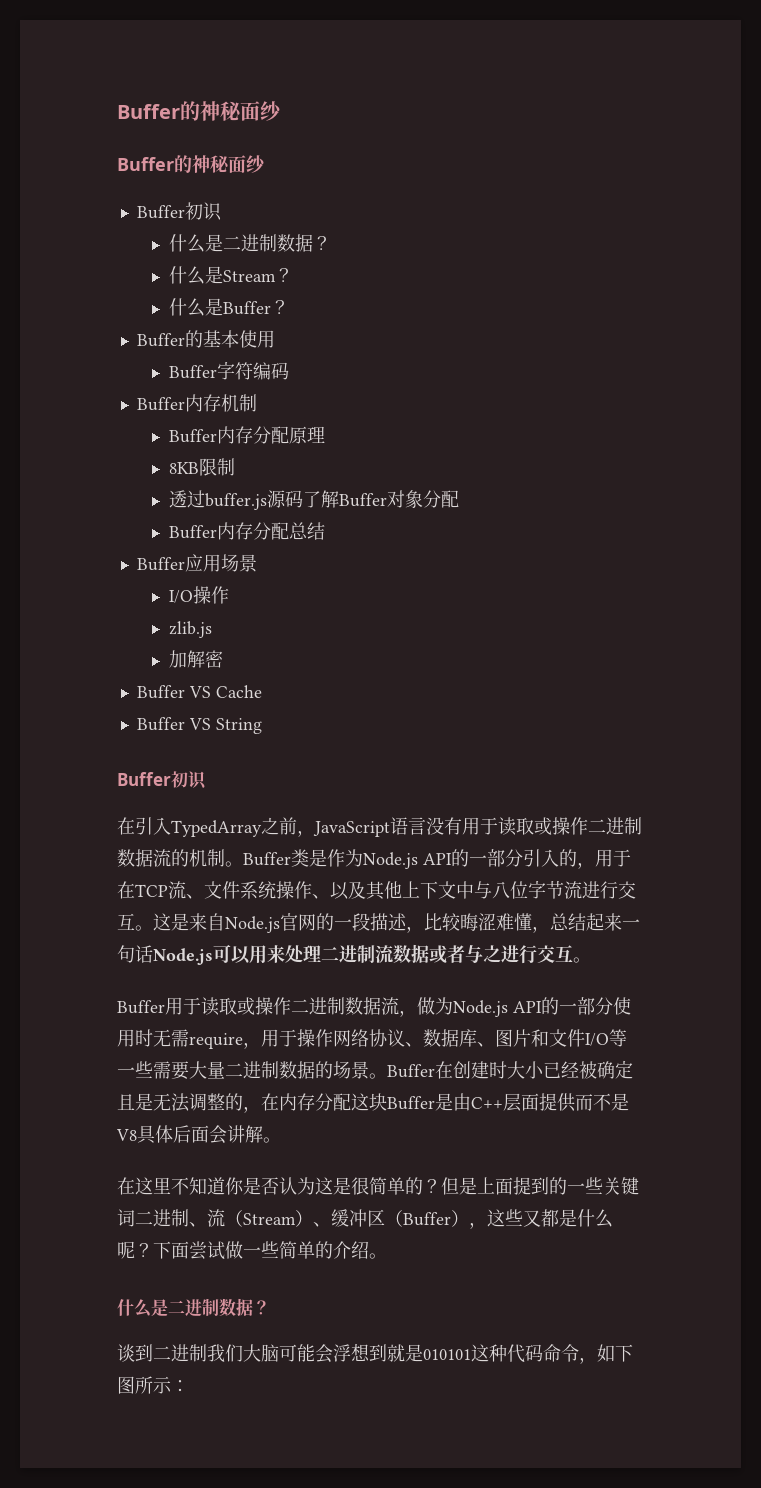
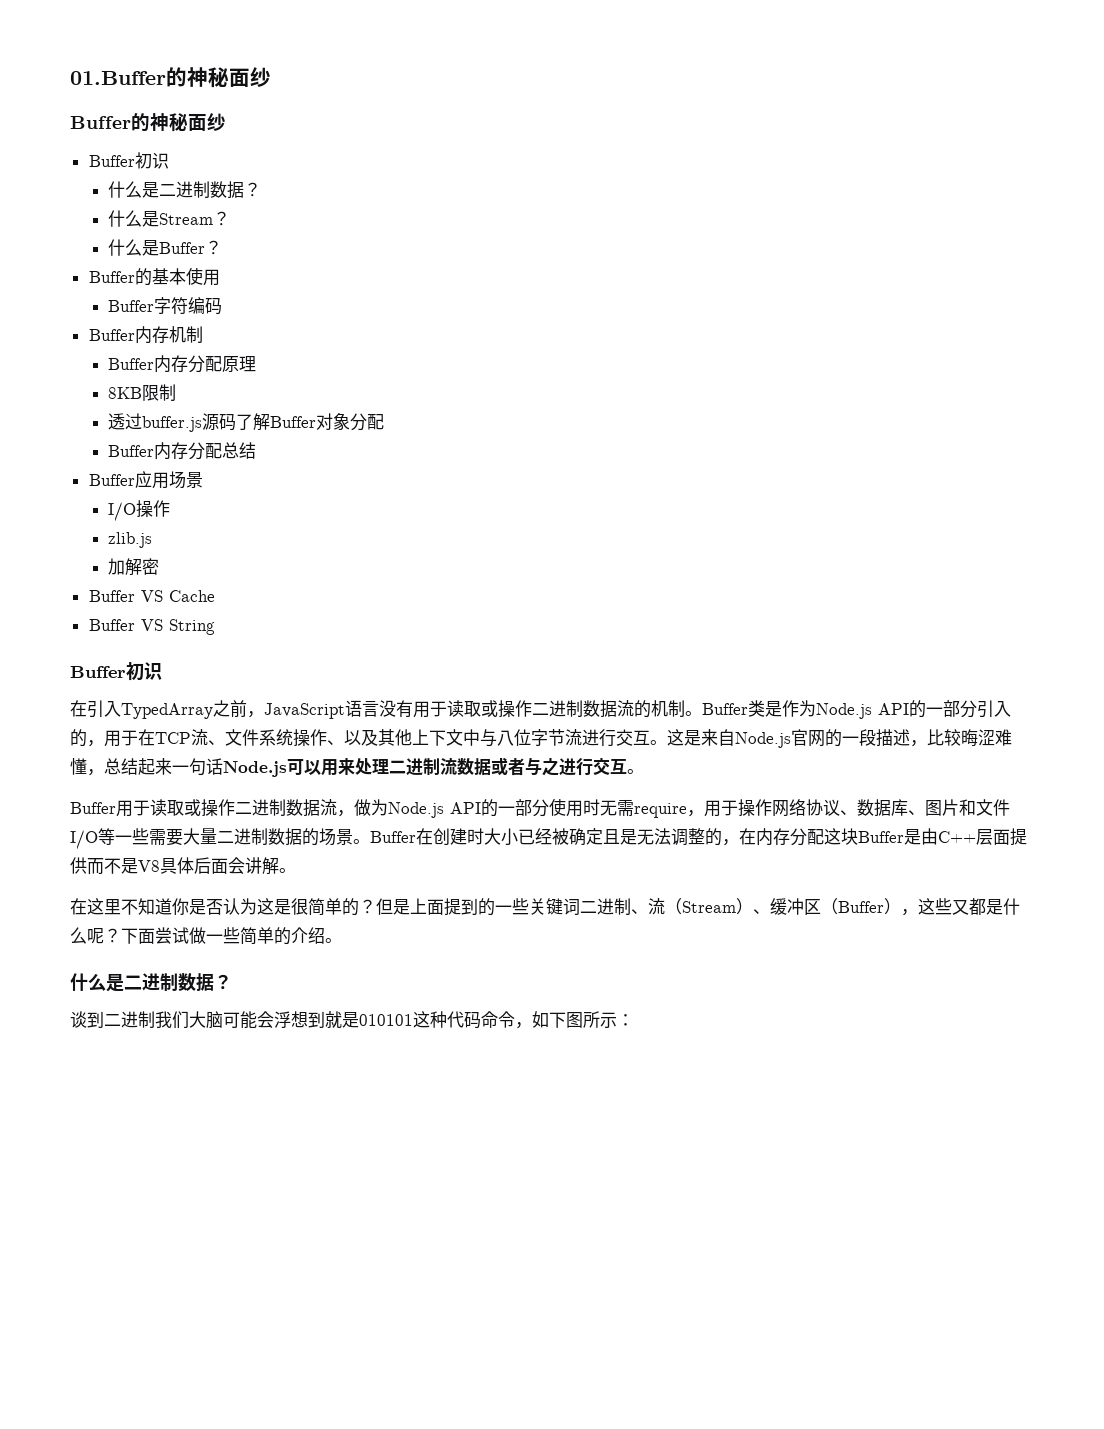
[117,104,180,119] Buffer -> [70,71,166,85] 01.Buffer

